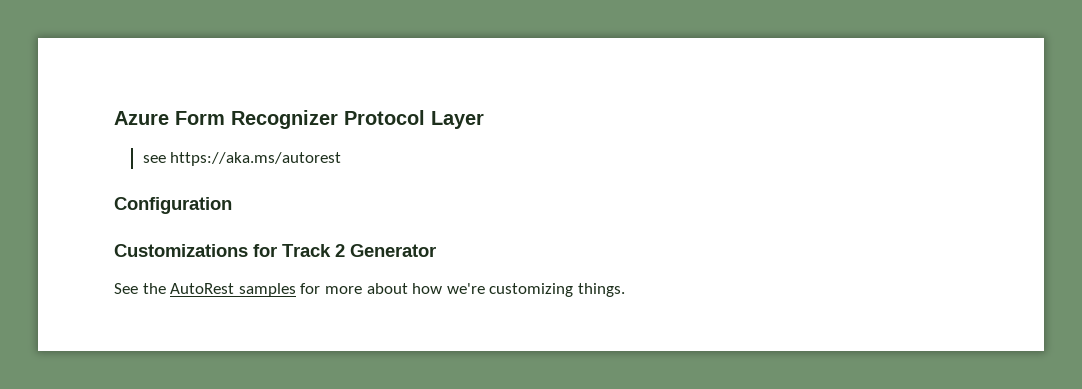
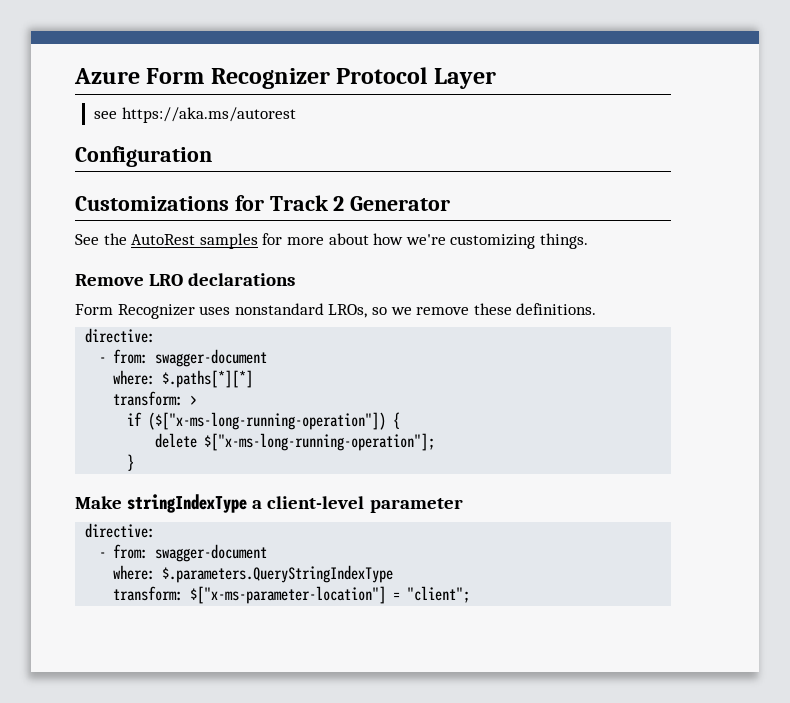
(625, 290) none -> [75,273,296,286] [75,303,597,319] [85,328,156,343] [99,349,268,367] [113,370,254,388] [113,391,198,406] [127,412,401,430] [155,433,436,451] [127,454,135,471] [75,494,463,513] [85,523,156,538] [99,544,268,562] [113,565,394,583] [113,586,471,604] // Remove LRO declarations // Form Recognizer uses nonstandard LROs, so we remove these definitions. // directive: // - from: swagger-document // where: $.paths[*][*] // transform: > // if ($["x-ms-long-running-operation"]) { // delete $["x-ms-long-running-operation"]; // } // Make stringIndexType a client-level parameter // directive: // - from: swagger-document // where: $.parameters.QueryStringIndexType // transform: $["x-ms-parameter-location"] = "client";

